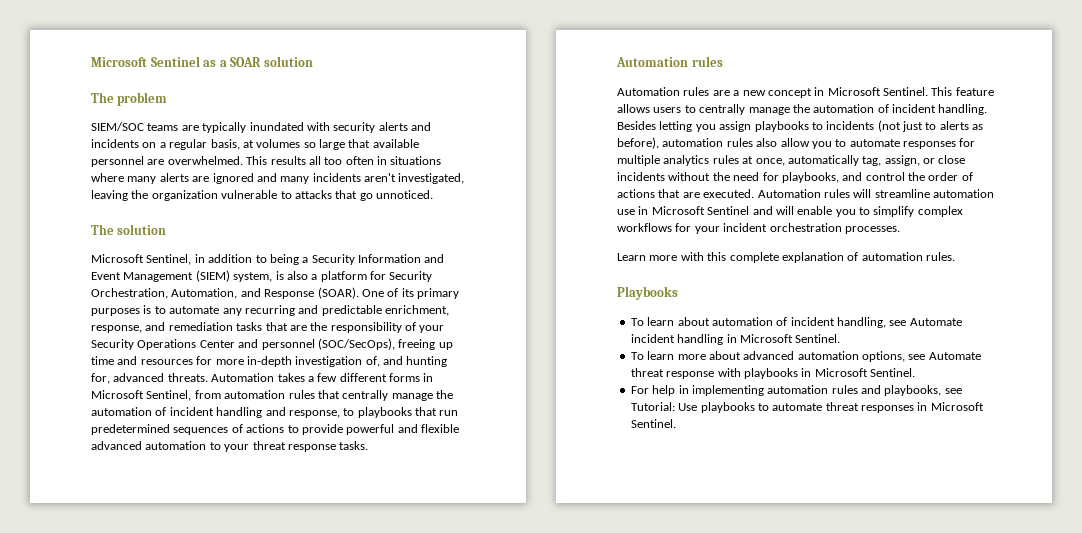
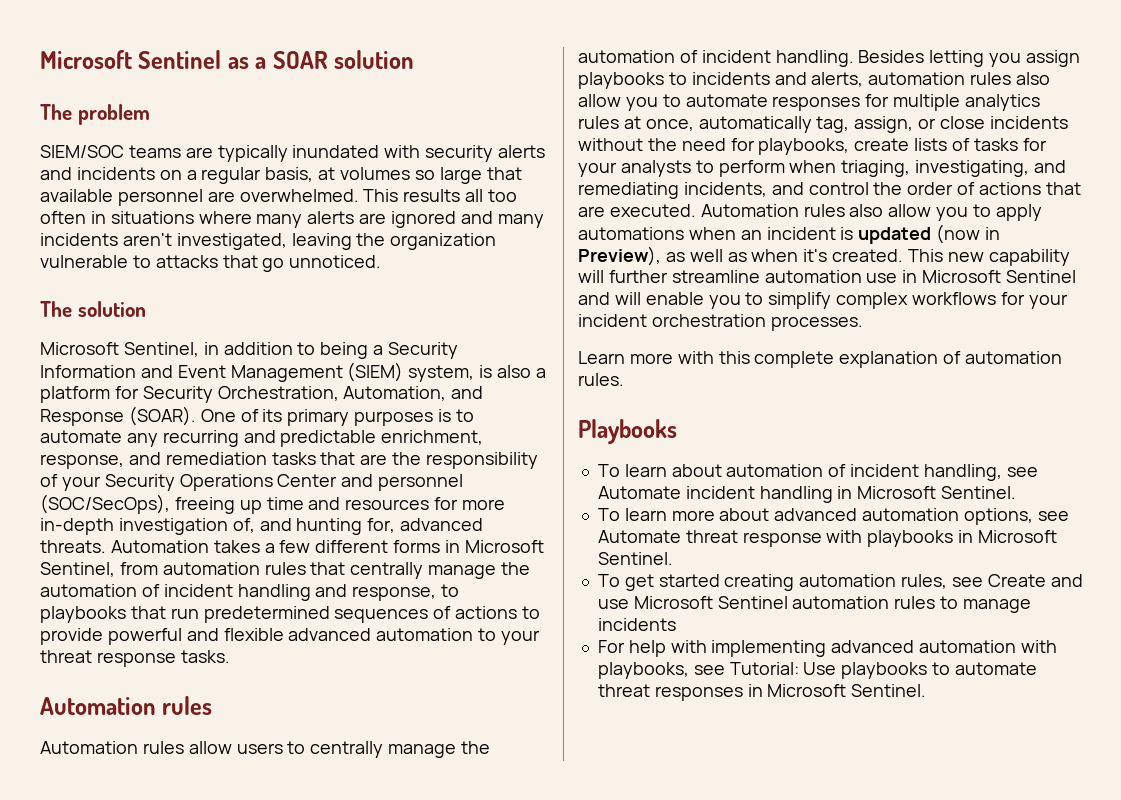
[712,87,994,98] [617,104,650,113] are a new concept in Microsoft Sentinel. This feature allows -> [188,741,232,754] allow
[877,120,984,132] [617,137,659,149] (not just to alerts as before), -> [774,72,864,87] and alerts,
(839, 177) none -> [854,138,1047,151] [578,160,1067,177] [578,182,767,199] create lists of tasks for your analysts to perform when triaging, investigating, and remediating incidents,
[853,189,872,198] will -> [849,204,1042,221] [578,224,1001,244] [578,246,1070,266] [578,270,668,283] also allow you to apply automations when an incident is updated (now in Preview), as well as when it's created. This new capability will further
[630,385,881,396] For help in implementing automation rules and -> [597,574,1083,591] [597,596,1031,613] [597,618,676,631] [597,640,1057,657] To get started creating automation rules, see Create and use Microsoft Sentinel automation rules to manage incidents // For help with implementing advanced automation with

